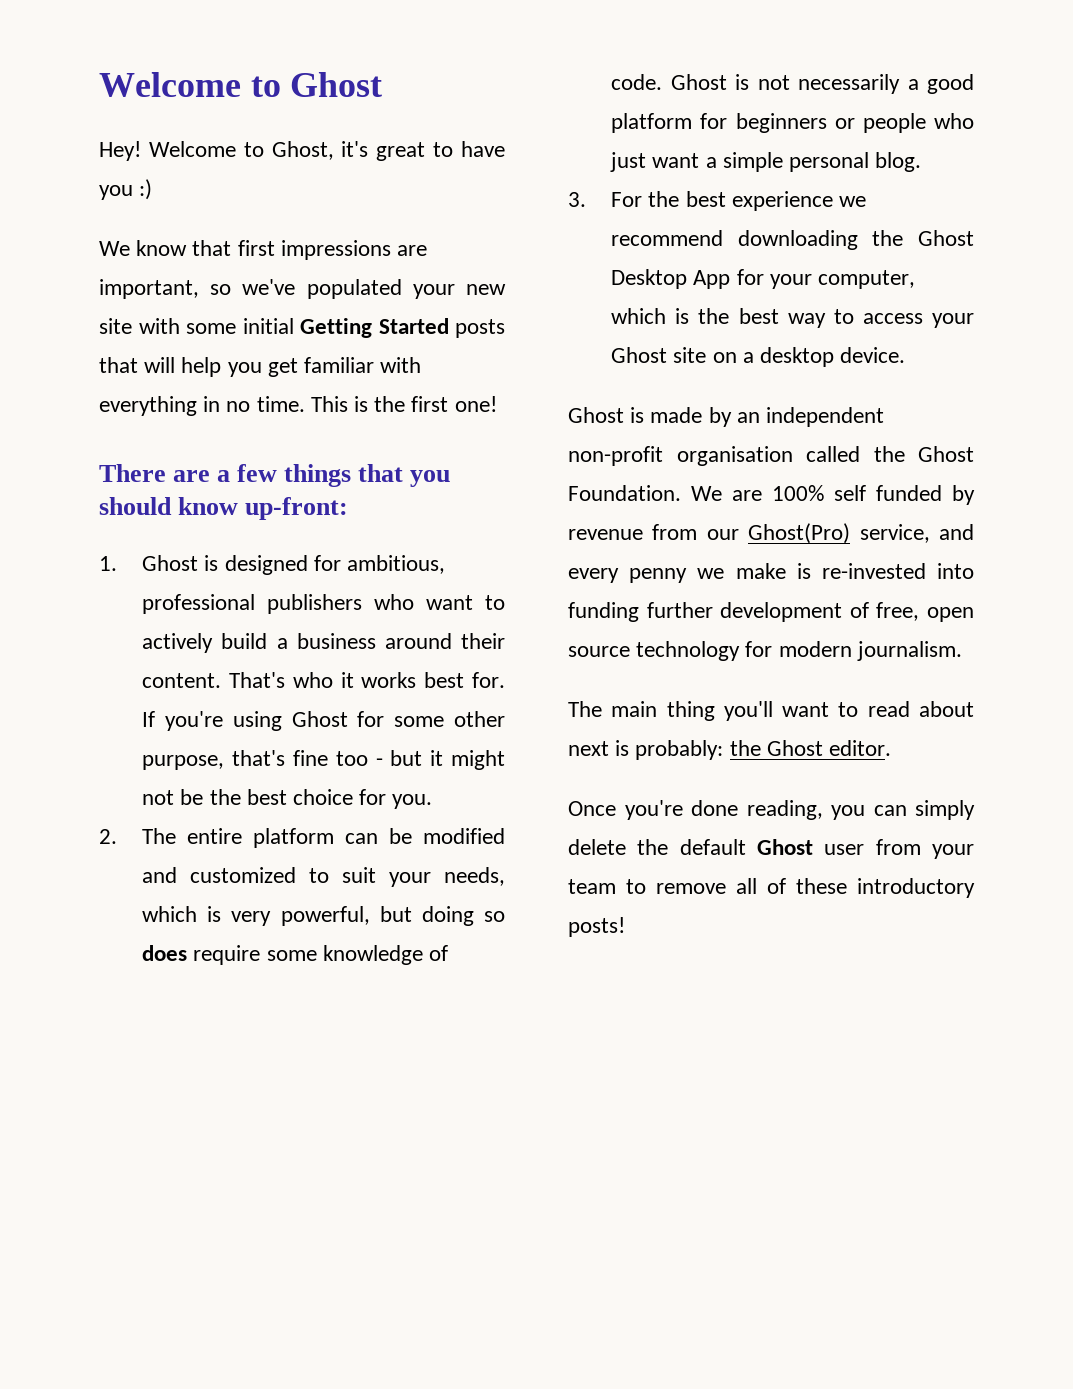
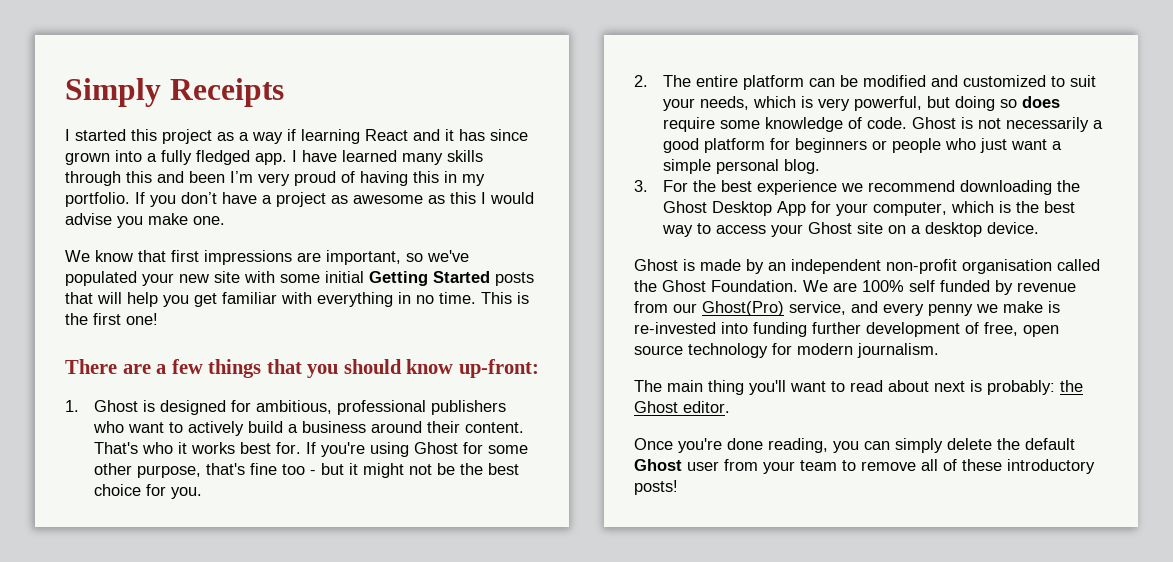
[99,72,383,97] [99,141,505,161] [99,179,153,200] Welcome to Ghost // Hey! Welcome to Ghost, it's great to have you :) -> [65,78,284,107] [65,129,528,144] [65,150,483,165] [65,171,485,186] [65,192,534,207] [65,213,225,228] Simply Receipts // I started this project as a way if learning React and it has since grown into a fully fledged app. I have learned many skills through this and been I’m very proud of having this in my portfolio. If you don’t have a project as awesome as this I would advise you make one.

